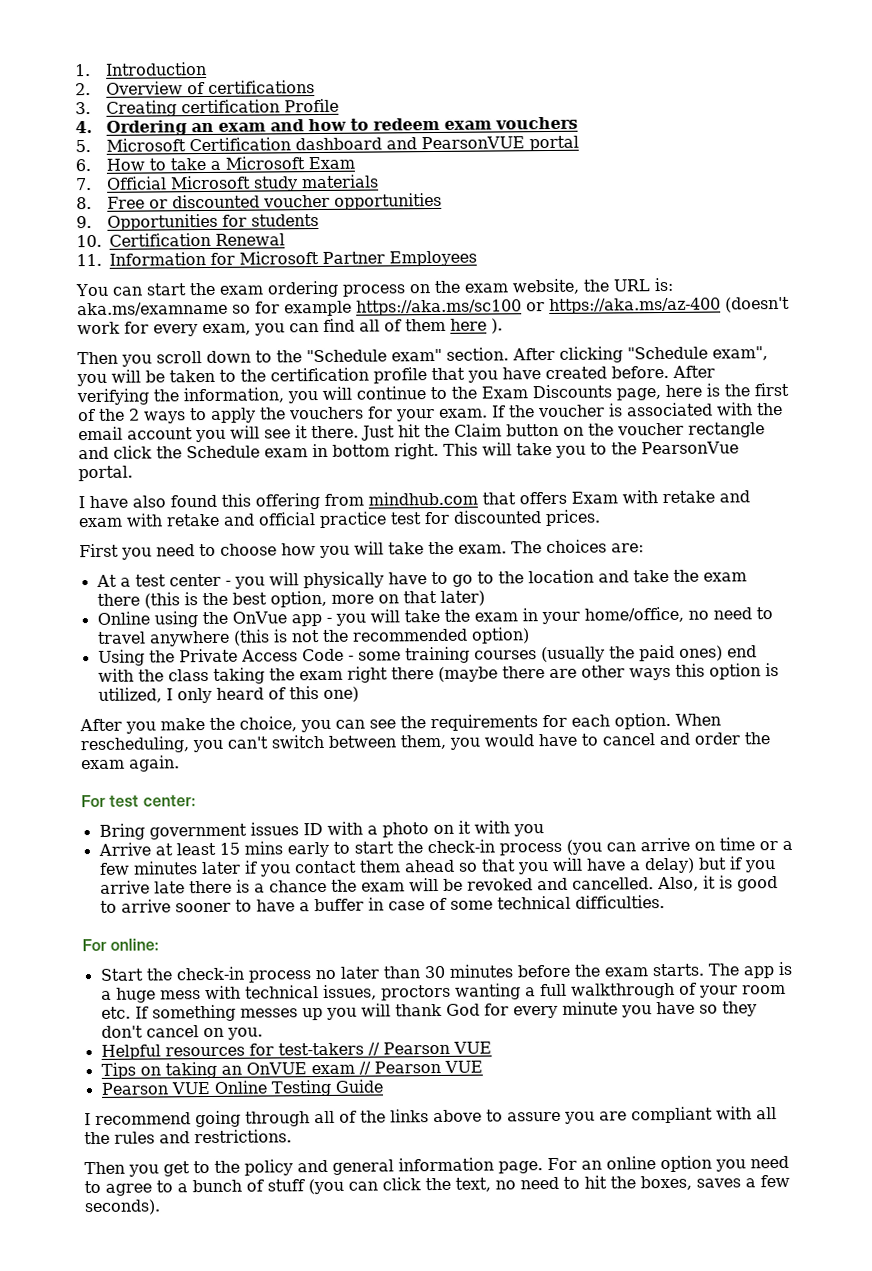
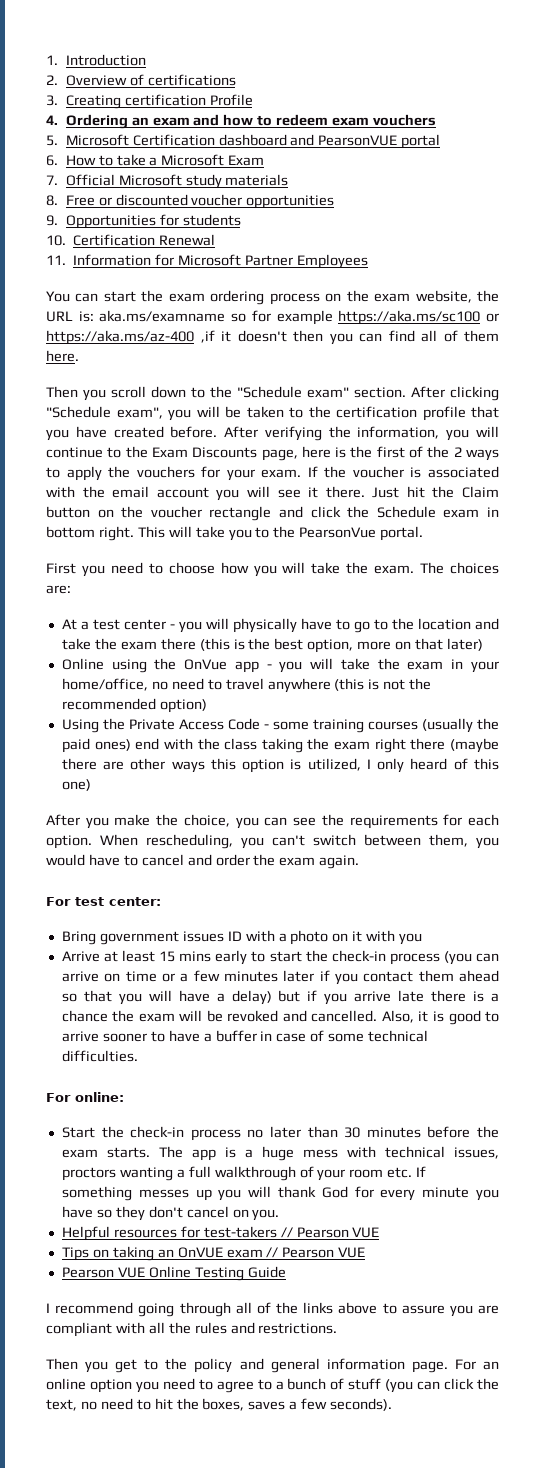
[725,296,790,313] [77,321,251,337] (doesn't work for every exam, -> [200,330,323,343] ,if it doesn't then
[450,318,503,334] here ). -> [46,350,79,362] here.
[78,490,750,510] [78,509,601,529] // I have also found this offering from mindhub.com that offers Exam with retake and exam with retake and official practice test for discounted prices. -> (424, 533) none

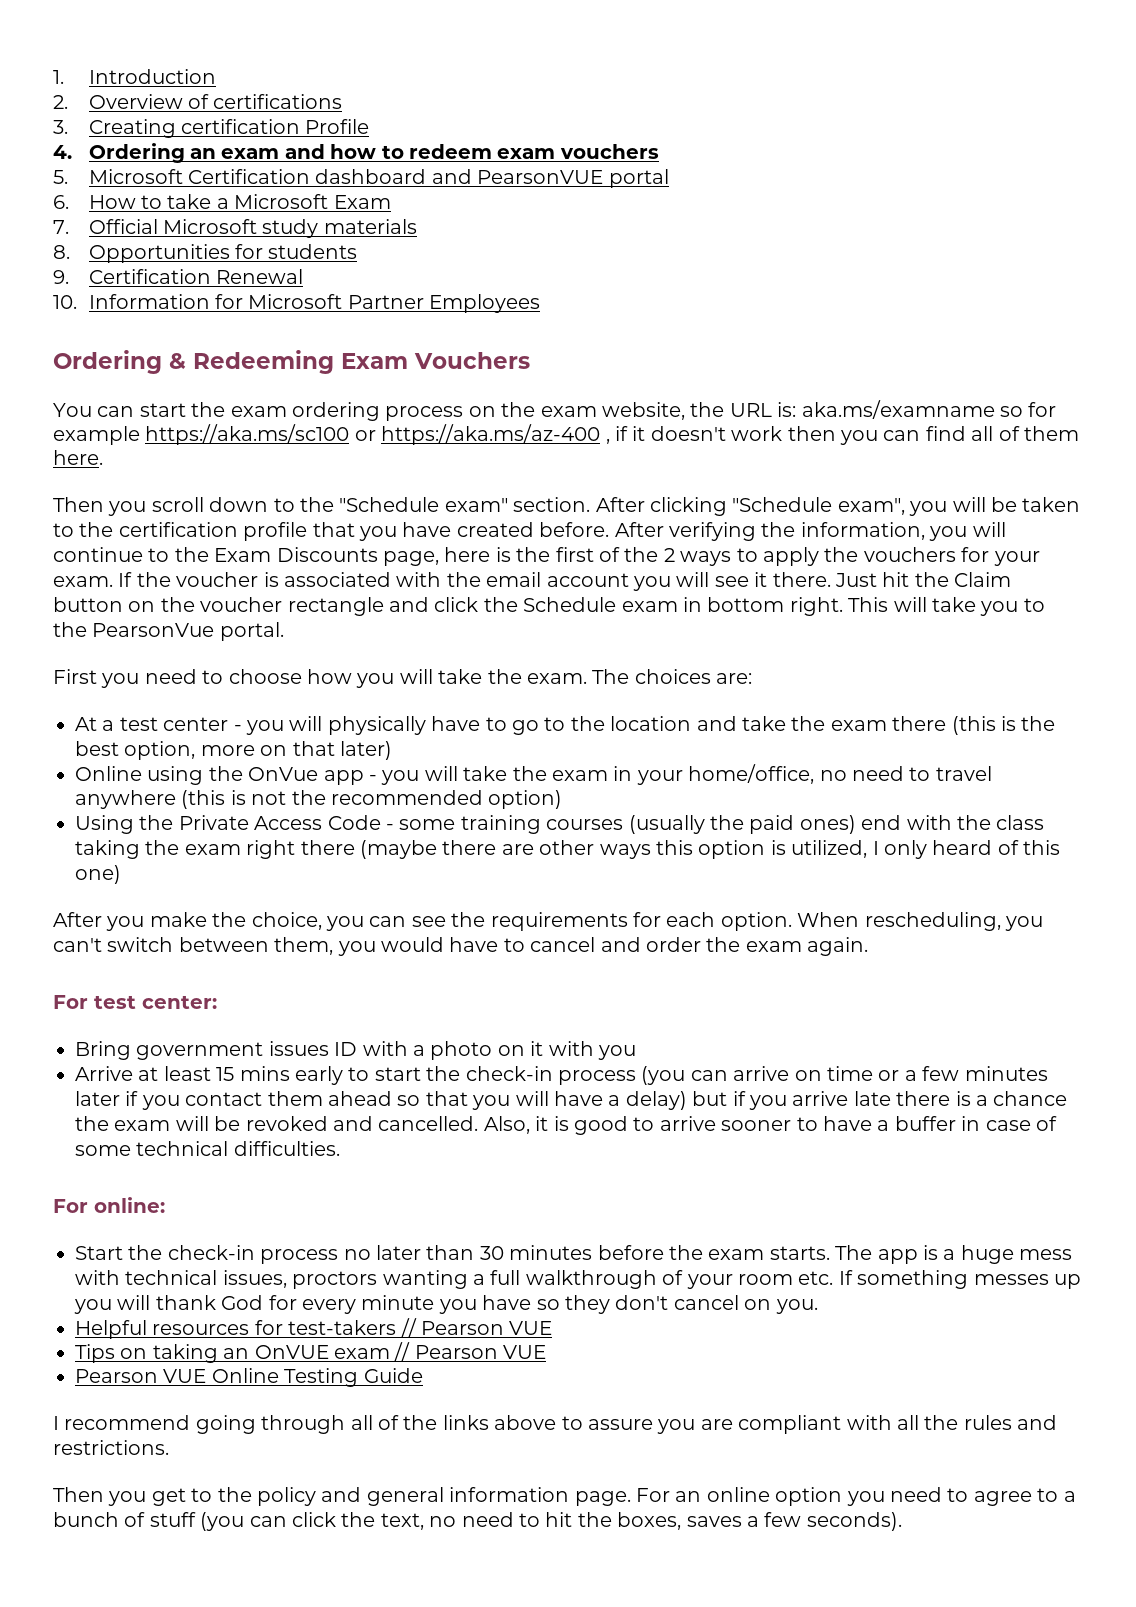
[65,194,335,209] [46,215,58,226] Free or discounted voucher opportunities // 9. -> (70, 252) none
[46,235,66,246] 10. -> [53,270,69,284] 9.
[46,255,66,265] 11. -> [53,295,77,309] 10.
(368, 261) none -> [53,350,530,374] // Ordering & Redeeming Exam Vouchers
[200,330,215,343] ,if -> [605,426,628,444] , if
(287, 336) none -> [731,426,783,441] work

